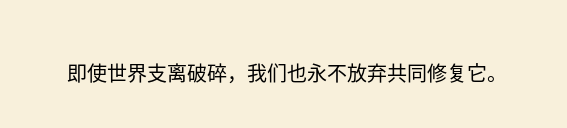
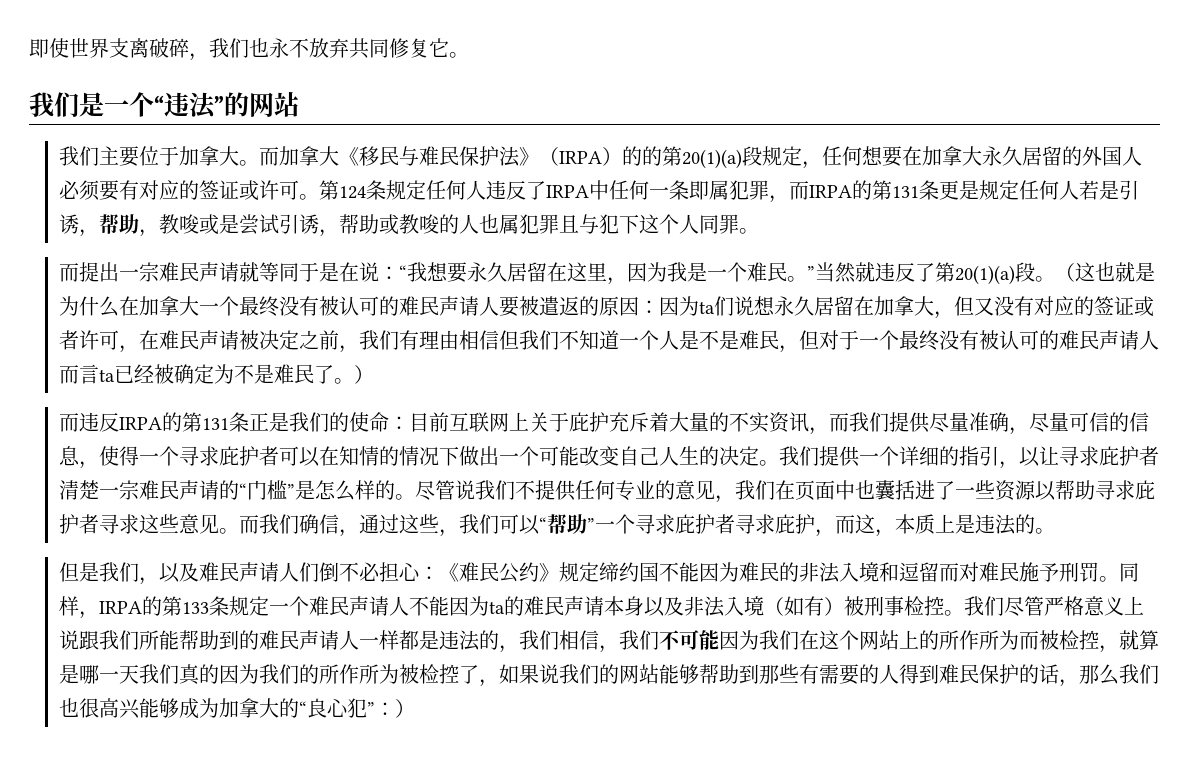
(507, 79) none -> [29,92,299,119] [58,146,1142,169] [58,180,1139,203] [58,214,759,237] [58,262,1155,285] [58,296,1154,319] [58,330,1159,353] [58,364,374,384] [58,412,1149,435] [58,446,1159,469] [58,480,1155,503] [58,514,1055,537] [58,562,1139,585] [58,596,1144,619] [58,630,1159,653] [58,664,1159,687] [58,698,415,719] // 我们是一个“违法”的网站 // 我们主要位于加拿大。而加拿大《移民与难民保护法》（IRPA）的的第20(1)(a)段规定，任何想要在加拿大永久居留的外国人必须要有对应的签证或许可。第124条规定任何人违反了IRPA中任何一条即属犯罪，而IRPA的第131条更是规定任何人若是引诱，帮助，教唆或是尝试引诱，帮助或教唆的人也属犯罪且与犯下这个人同罪。 // 而提出一宗难民声请就等同于是在说：“我想要永久居留在这里，因为我是一个难民。”当然就违反了第20(1)(a)段。（这也就是为什么在加拿大一个最终没有被认可的难民声请人要被遣返的原因：因为ta们说想永久居留在加拿大，但又没有对应的签证或者许可，在难民声请被决定之前，我们有理由相信但我们不知道一个人是不是难民，但对于一个最终没有被认可的难民声请人而言ta已经被确定为不是难民了。） // 而违反IRPA的第131条正是我们的使命：目前互联网上关于庇护充斥着大量的不实资讯，而我们提供尽量准确，尽量可信的信息，使得一个寻求庇护者可以在知情的情况下做出一个可能改变自己人生的决定。我们提供一个详细的指引，以让寻求庇护者清楚一宗难民声请的“门槛”是怎么样的。尽管说我们不提供任何专业的意见，我们在页面中也囊括进了一些资源以帮助寻求庇护者寻求这些意见。而我们确信，通过这些，我们可以“帮助”一个寻求庇护者寻求庇护，而这，本质上是违法的。 // 但是我们，以及难民声请人们倒不必担心：《难民公约》规定缔约国不能因为难民的非法入境和逗留而对难民施予刑罚。同样，IRPA的第133条规定一个难民声请人不能因为ta的难民声请本身以及非法入境（如有）被刑事检控。我们尽管严格意义上说跟我们所能帮助到的难民声请人一样都是违法的，我们相信，我们不可能因为我们在这个网站上的所作所为而被检控，就算是哪一天我们真的因为我们的所作所为被检控了，如果说我们的网站能够帮助到那些有需要的人得到难民保护的话，那么我们也很高兴能够成为加拿大的“良心犯”：）

